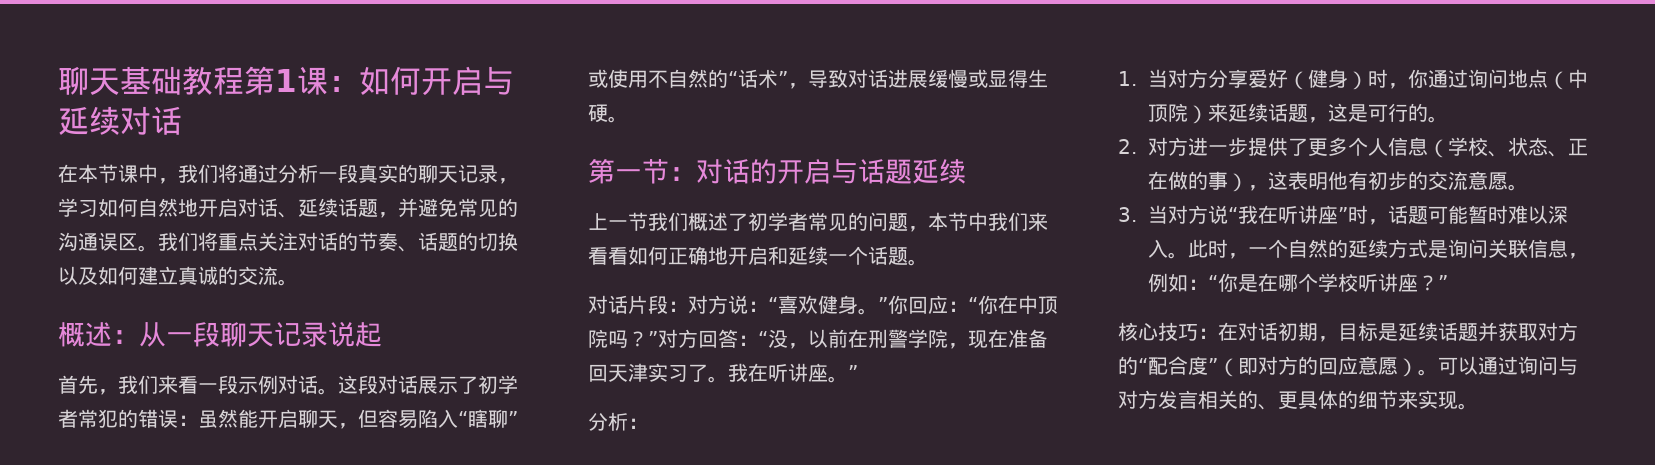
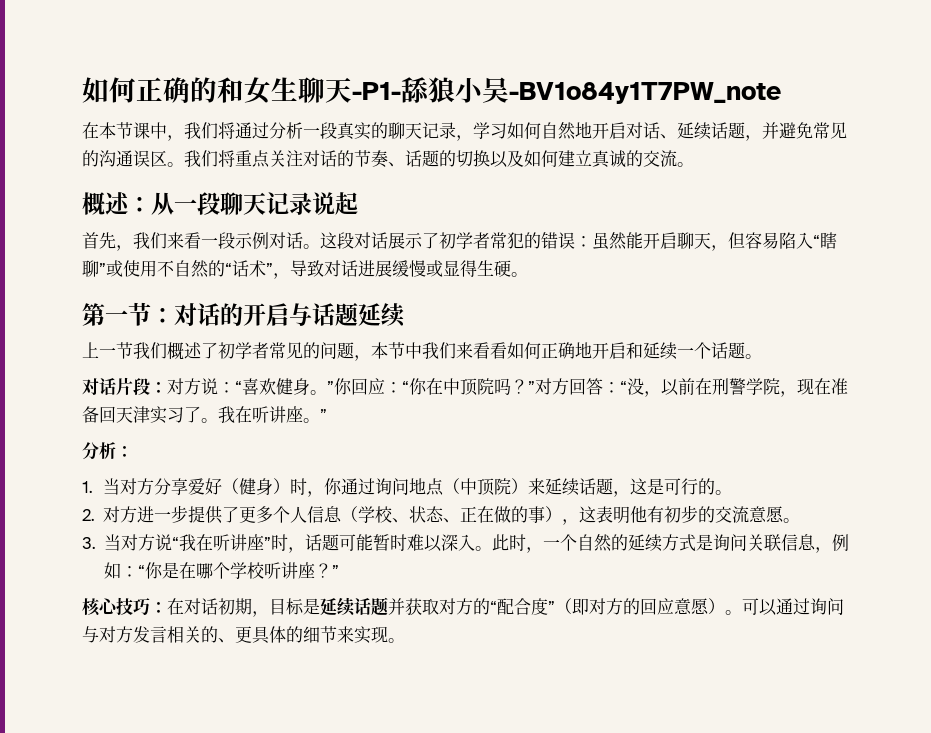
[58,66,514,96] [58,106,182,135] 聊天基础教程第1课：如何开启与延续对话 -> [82,77,781,104] 如何正确的和女生聊天-P1-舔狼小吴-BV1o84y1T7PW_note

